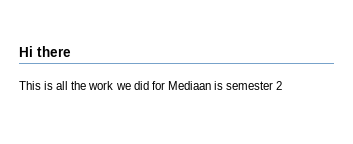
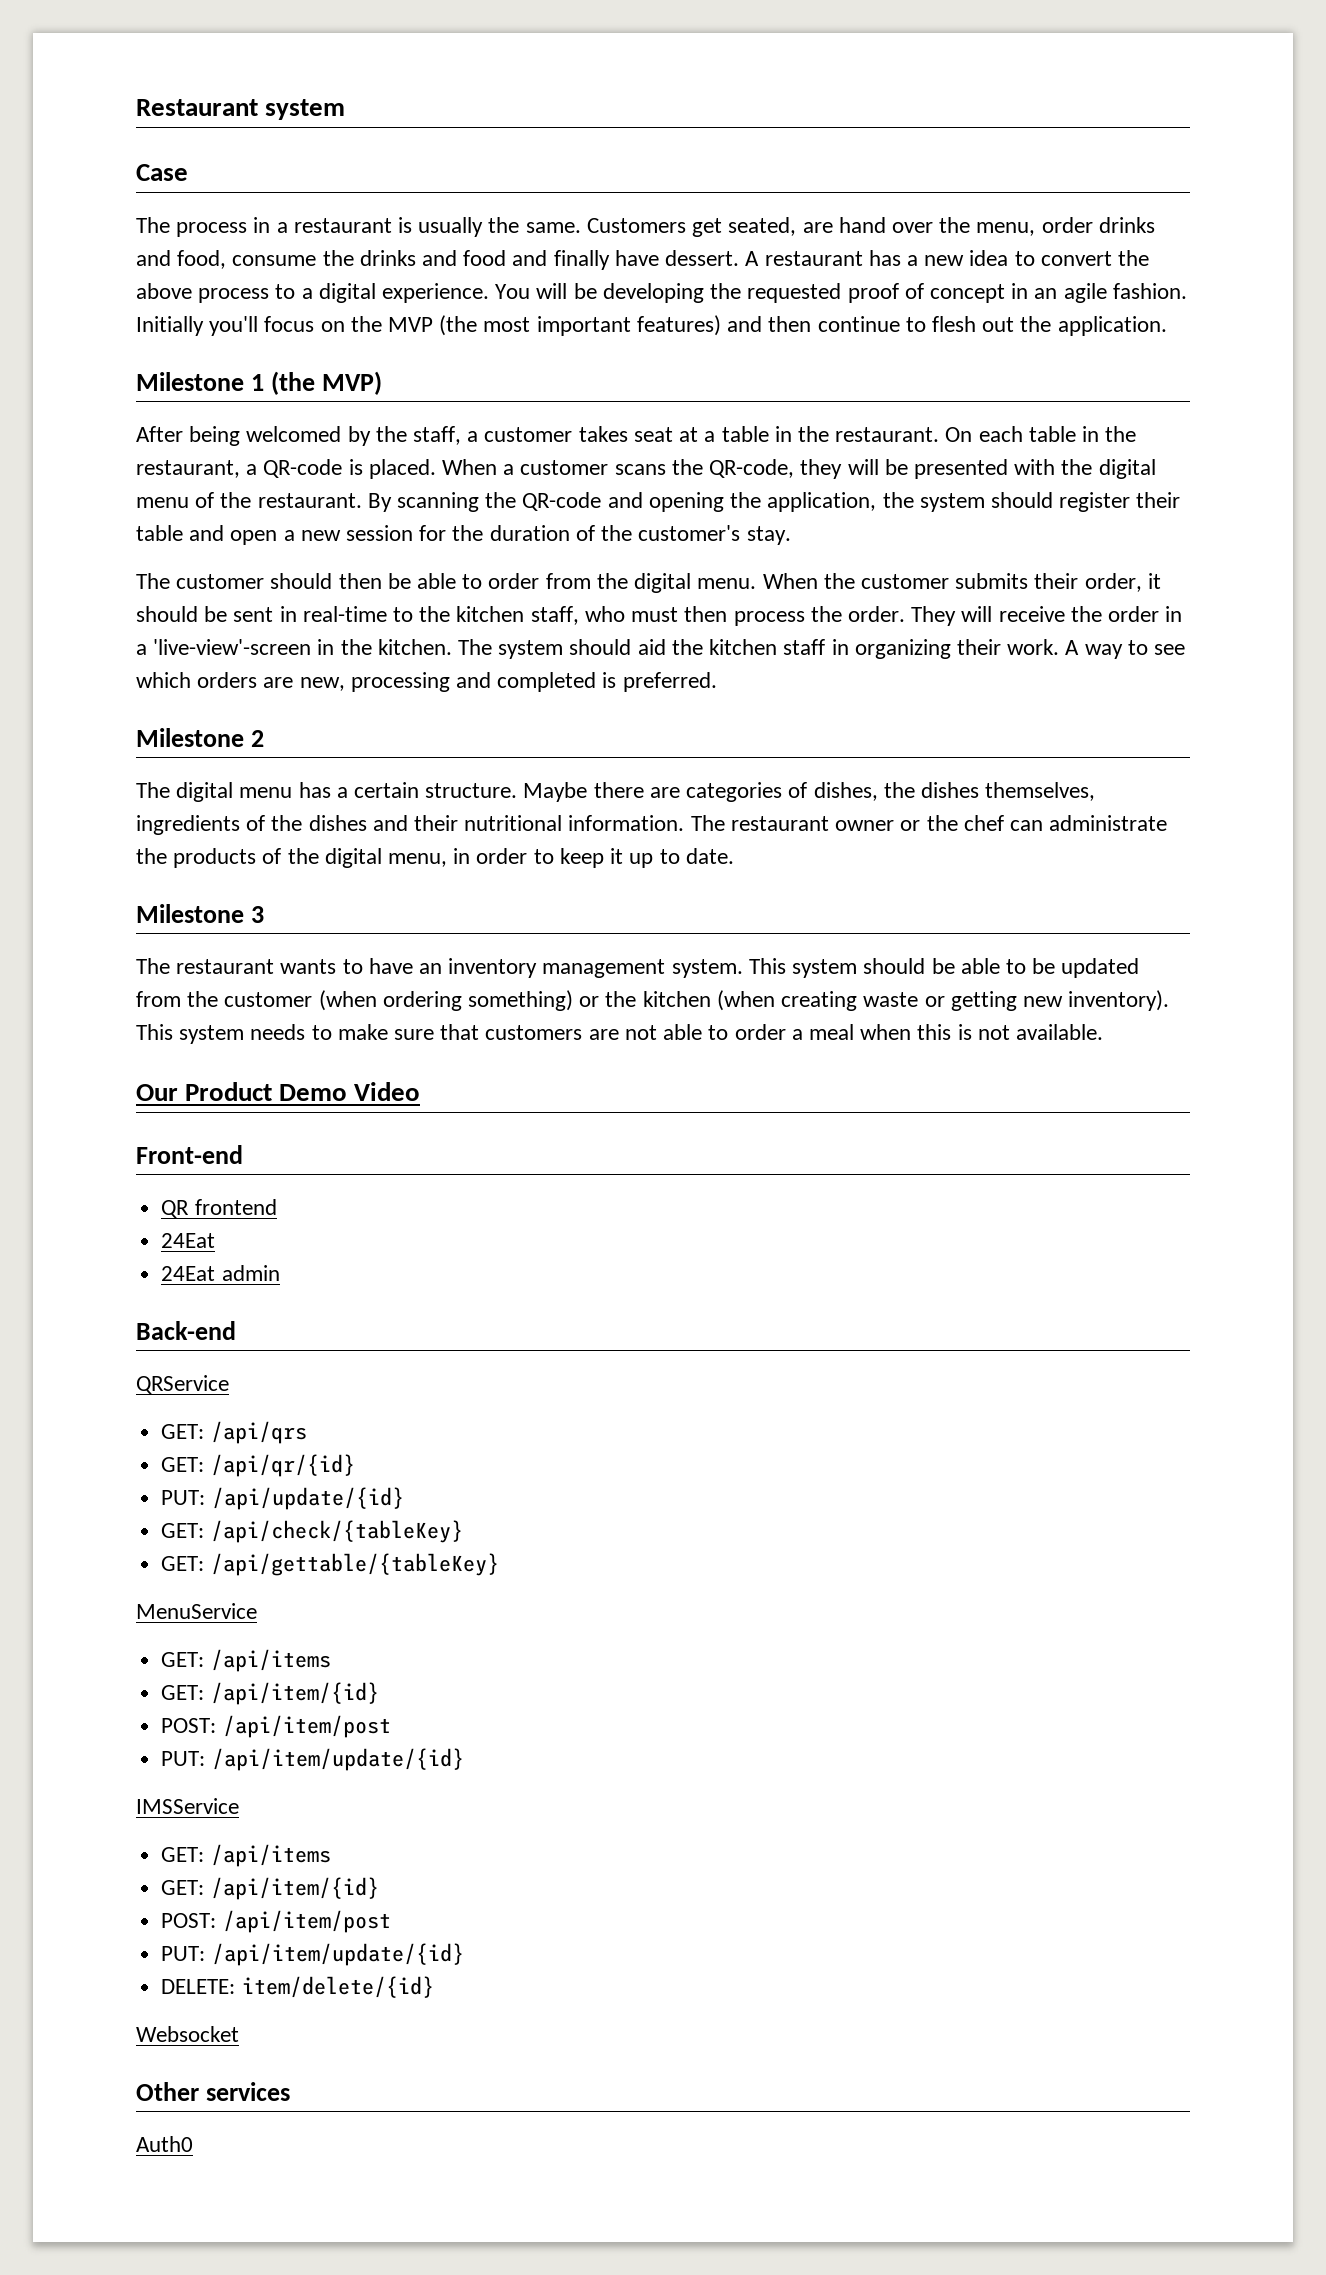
[19,46,71,57] [19,81,283,90] Hi there // This is all the work we did for Mediaan is semester 2 -> [136,99,346,120] [136,164,188,181] [136,217,1155,237] [136,250,1149,270] [136,283,1187,303] [136,315,1167,336] [136,371,382,395] [136,426,1137,446] [136,459,1156,479] [136,492,1181,512] [136,525,791,545] [136,573,1161,593] [136,606,1183,626] [136,639,1185,659] [136,672,717,692] [136,728,264,747] [136,782,1096,802] [136,815,1168,835] [136,848,734,868] [136,904,264,923] [136,958,1140,978] [136,990,1170,1011] [136,1024,1103,1044] [136,1082,421,1101] [136,1145,243,1164] [161,1199,277,1218] [161,1233,216,1248] [161,1265,280,1281] [136,1321,236,1340] [136,1375,229,1394] [161,1421,307,1444] [161,1454,355,1477] [161,1487,404,1510] [161,1520,463,1543] [161,1553,499,1576] [136,1603,257,1619] [161,1649,331,1672] [161,1682,379,1705] [161,1715,391,1738] [161,1748,464,1771] [136,1798,239,1814] [161,1844,331,1867] [161,1877,379,1900] [161,1910,391,1933] [161,1943,464,1966] [161,1976,434,1998] [136,2026,239,2042] [136,2082,290,2101] [136,2136,193,2152] Restaurant system // Case // The process in a restaurant is usually the same. Customers get seated, are hand over the menu, order drinks and food, consume the drinks and food and finally have dessert. A restaurant has a new idea to convert the above process to a digital experience. You will be developing the requested proof of concept in an agile fashion. Initially you'll focus on the MVP (the most important features) and then continue to flesh out the application. // Milestone 1 (the MVP) // After being welcomed by the staff, a customer takes seat at a table in the restaurant. On each table in the restaurant, a QR-code is placed. When a customer scans the QR-code, they will be presented with the digital menu of the restaurant. By scanning the QR-code and opening the application, the system should register their table and open a new session for the duration of the customer's stay. // The customer should then be able to order from the digital menu. When the customer submits their order, it should be sent in real-time to the kitchen staff, who must then process the order. They will receive the order in a 'live-view'-screen in the kitchen. The system should aid the kitchen staff in organizing their work. A way to see which orders are new, processing and completed is preferred. // Milestone 2 // The digital menu has a certain structure. Maybe there are categories of dishes, the dishes themselves, ingredients of the dishes and their nutritional information. The restaurant owner or the chef can administrate the products of the digital menu, in order to keep it up to date. // Milestone 3 // The restaurant wants to have an inventory management system. This system should be able to be updated from the customer (when ordering something) or the kitchen (when creating waste or getting new inventory). This system needs to make sure that customers are not able to order a meal when this is not available. // Our Product Demo Video // Front-end // QR frontend // 24Eat // 24Eat admin // Back-end // QRService // GET: /api/qrs // GET: /api/qr/{id} // PUT: /api/update/{id} // GET: /api/check/{tableKey} // GET: /api/gettable/{tableKey} // MenuService // GET: /api/items // GET: /api/item/{id} // POST: /api/item/post // PUT: /api/item/update/{id} // IMSService // GET: /api/items // GET: /api/item/{id} // POST: /api/item/post // PUT: /api/item/update/{id} // DELETE: item/delete/{id} // Websocket // Other services // Auth0

